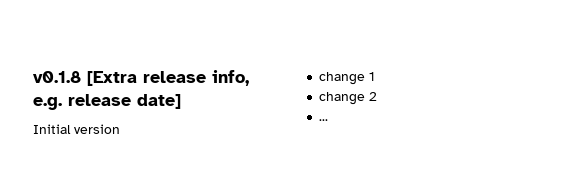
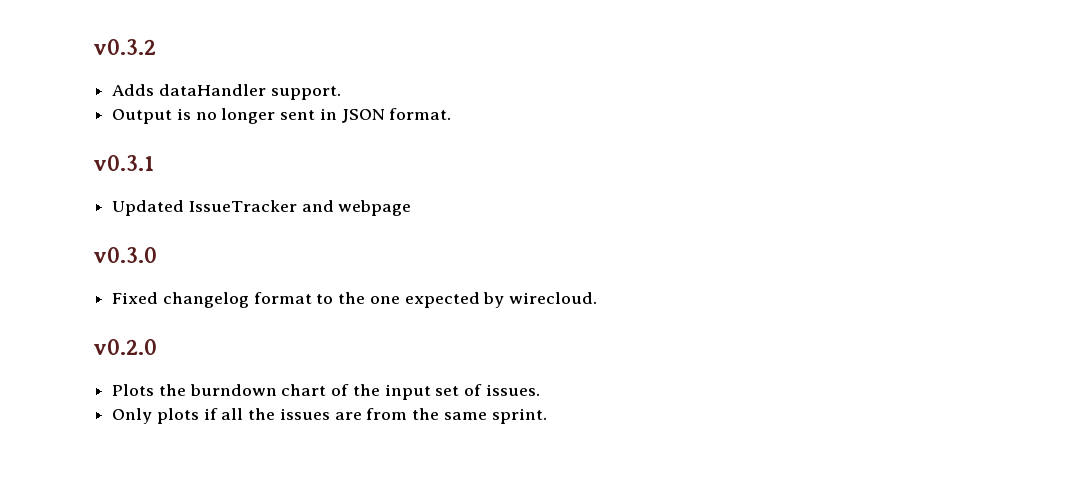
[33,70,249,86] [33,94,181,110] [33,124,120,134] [319,72,376,85] [319,92,378,105] [319,119,329,121] v0.1.8 [Extra release info, e.g. release date] // Initial version // change 1 // change 2 // ... -> [93,39,156,55] [112,84,341,100] [112,108,452,124] [93,155,154,171] [112,200,412,216] [93,247,157,263] [112,292,598,308] [93,339,157,355] [112,384,540,400] [112,408,547,424] v0.3.2 // Adds dataHandler support. // Output is no longer sent in JSON format. // v0.3.1 // Updated IssueTracker and webpage // v0.3.0 // Fixed changelog format to the one expected by wirecloud. // v0.2.0 // Plots the burndown chart of the input set of issues. // Only plots if all the issues are from the same sprint.

